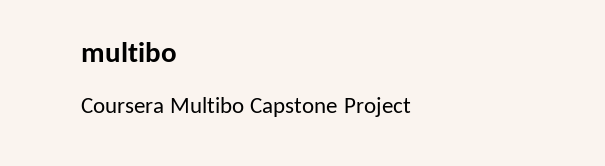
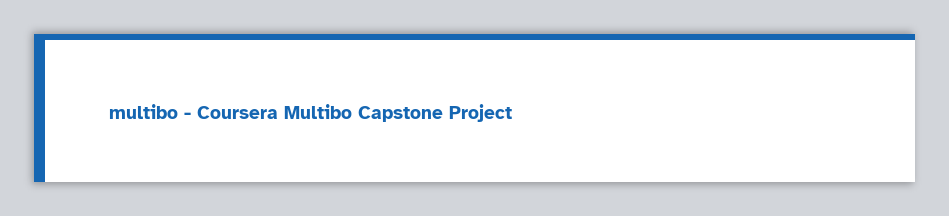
(177, 52) // -> [184,112,191,119] -

